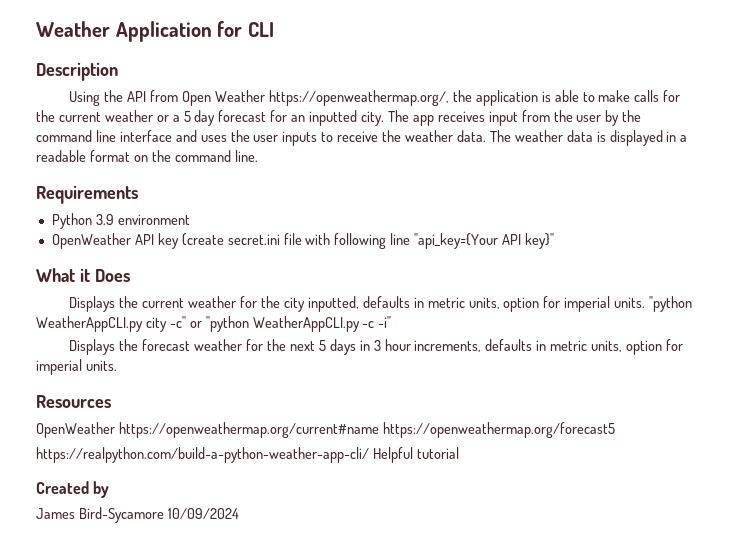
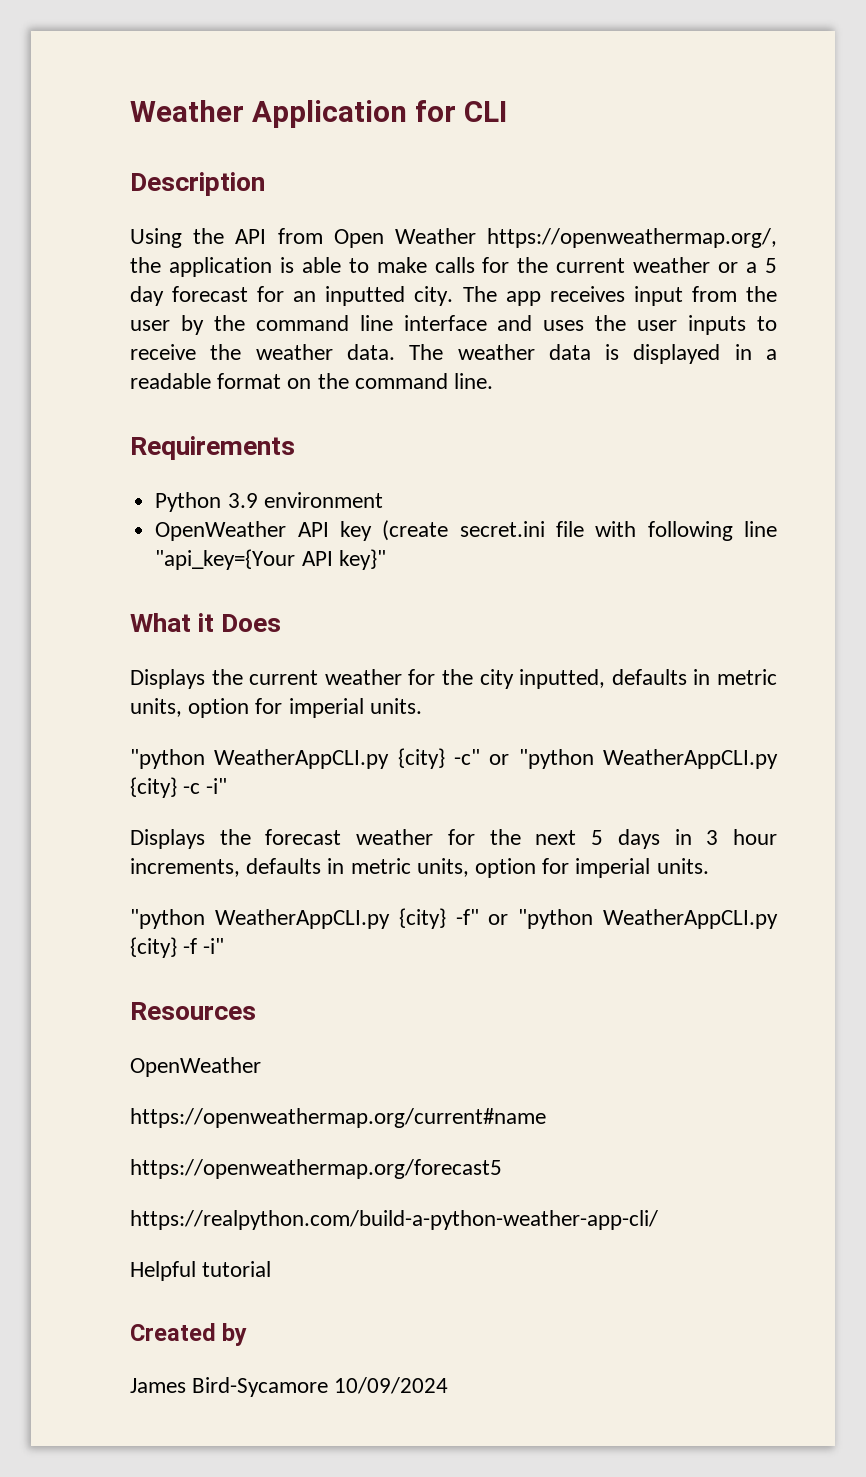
[649,296,693,312] [36,316,167,332] "python WeatherAppCLI.py city -> [130,748,445,769] // "python WeatherAppCLI.py {city}
(360, 324) none -> [130,777,177,798] {city}
(117, 365) none -> [130,908,778,929] [130,937,225,958] // "python WeatherAppCLI.py {city} -f" or "python WeatherAppCLI.py {city} -f -i"
(115, 430) none -> (261, 1067) //
(379, 430) none -> (546, 1118) //
(369, 455) none -> (658, 1220) //

